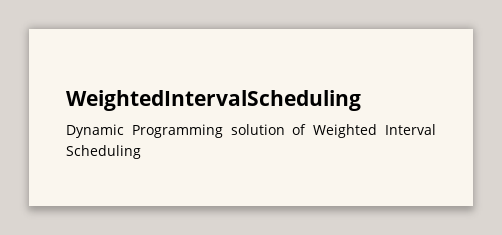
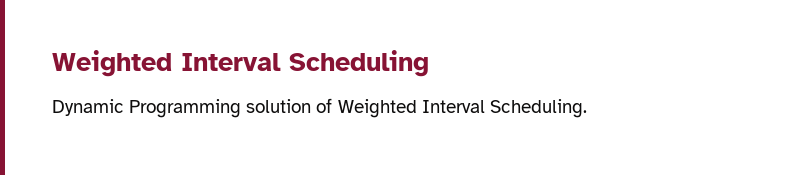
[66,90,361,111] WeightedIntervalScheduling -> [52,50,429,77] Weighted Interval Scheduling
[66,145,141,159] Scheduling -> [489,99,587,118] Scheduling.

